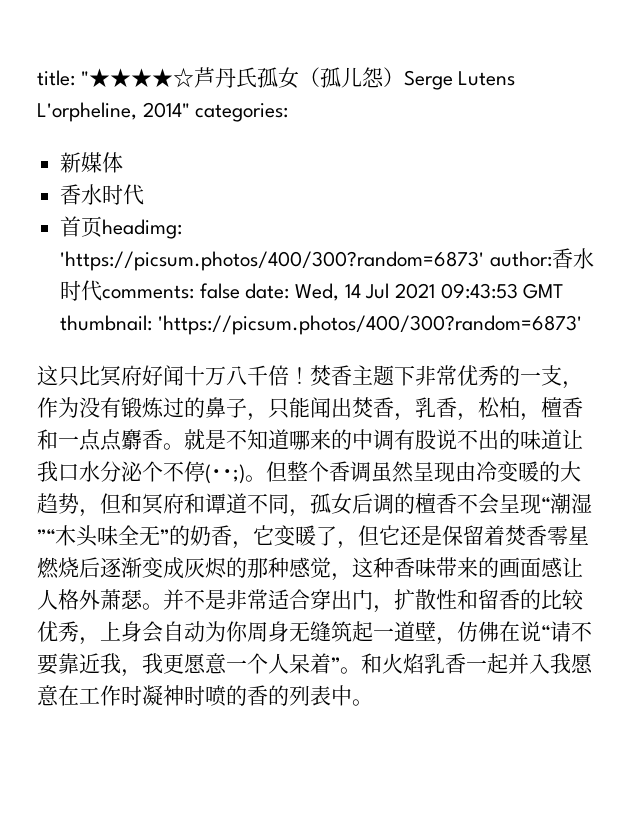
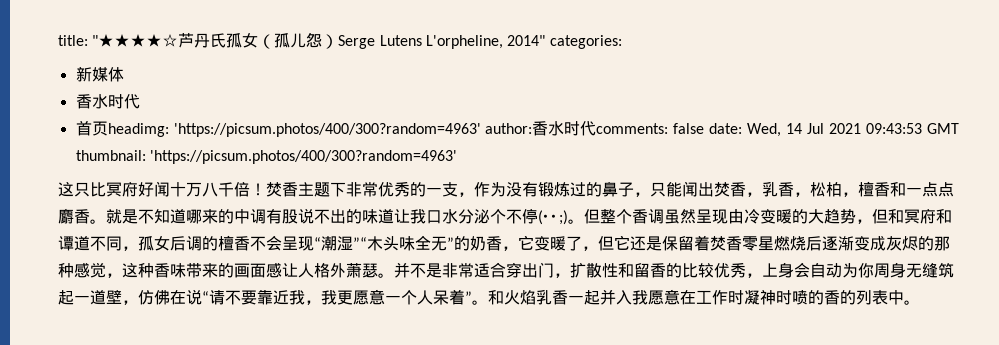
[60,251,485,271] 'https://picsum.photos/400/300?random=6873' -> [173,123,481,137] 'https://picsum.photos/400/300?random=4963'
[157,315,582,335] 'https://picsum.photos/400/300?random=6873' -> [149,150,457,164] 'https://picsum.photos/400/300?random=4963'

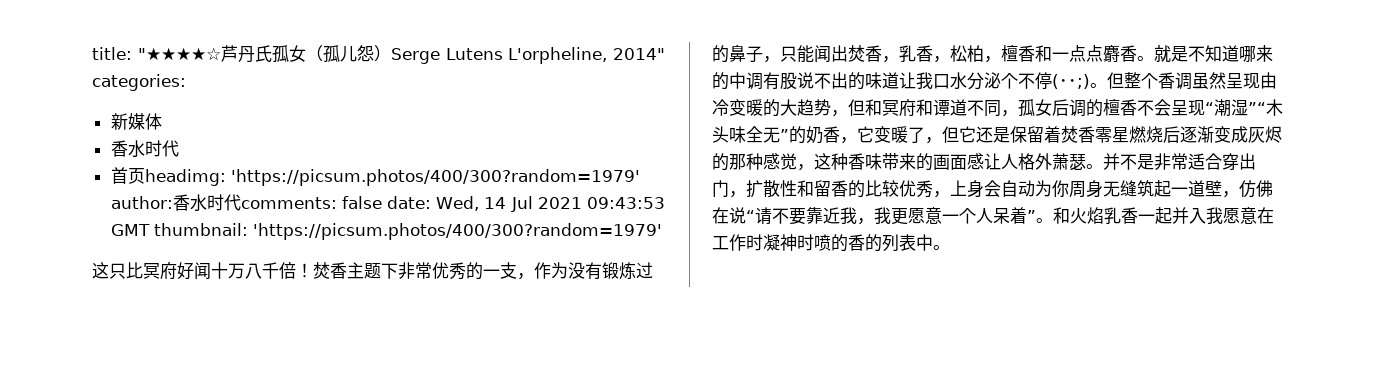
[173,123,481,137] 'https://picsum.photos/400/300?random=4963' -> [230,169,640,186] 'https://picsum.photos/400/300?random=1979'
[149,150,457,164] 'https://picsum.photos/400/300?random=4963' -> [252,223,662,240] 'https://picsum.photos/400/300?random=1979'

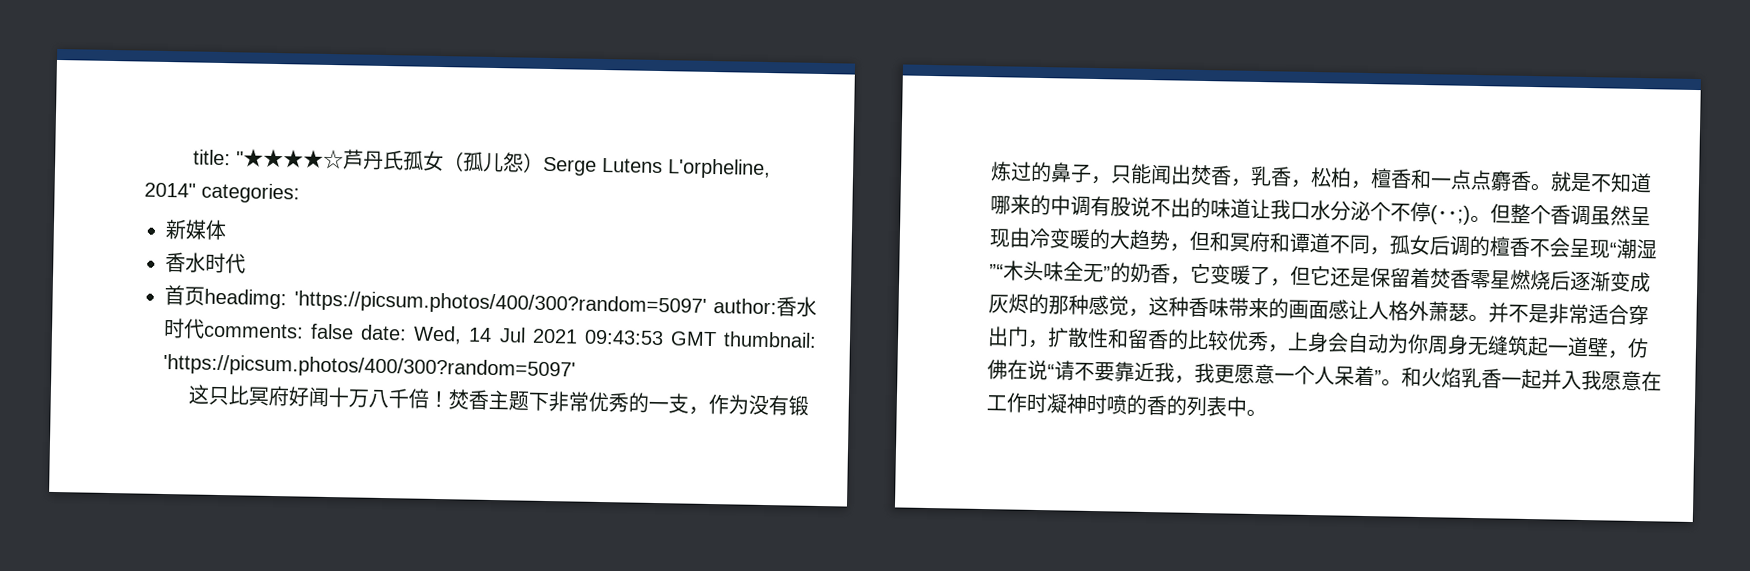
[230,169,640,186] 'https://picsum.photos/400/300?random=1979' -> [293,290,707,317] 'https://picsum.photos/400/300?random=5097'
[252,223,662,240] 'https://picsum.photos/400/300?random=1979' -> [163,353,576,381] 'https://picsum.photos/400/300?random=5097'

